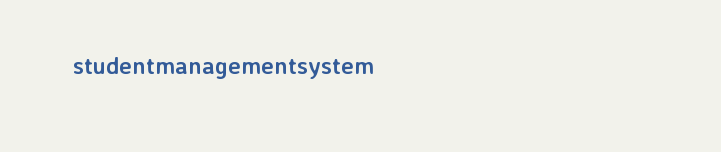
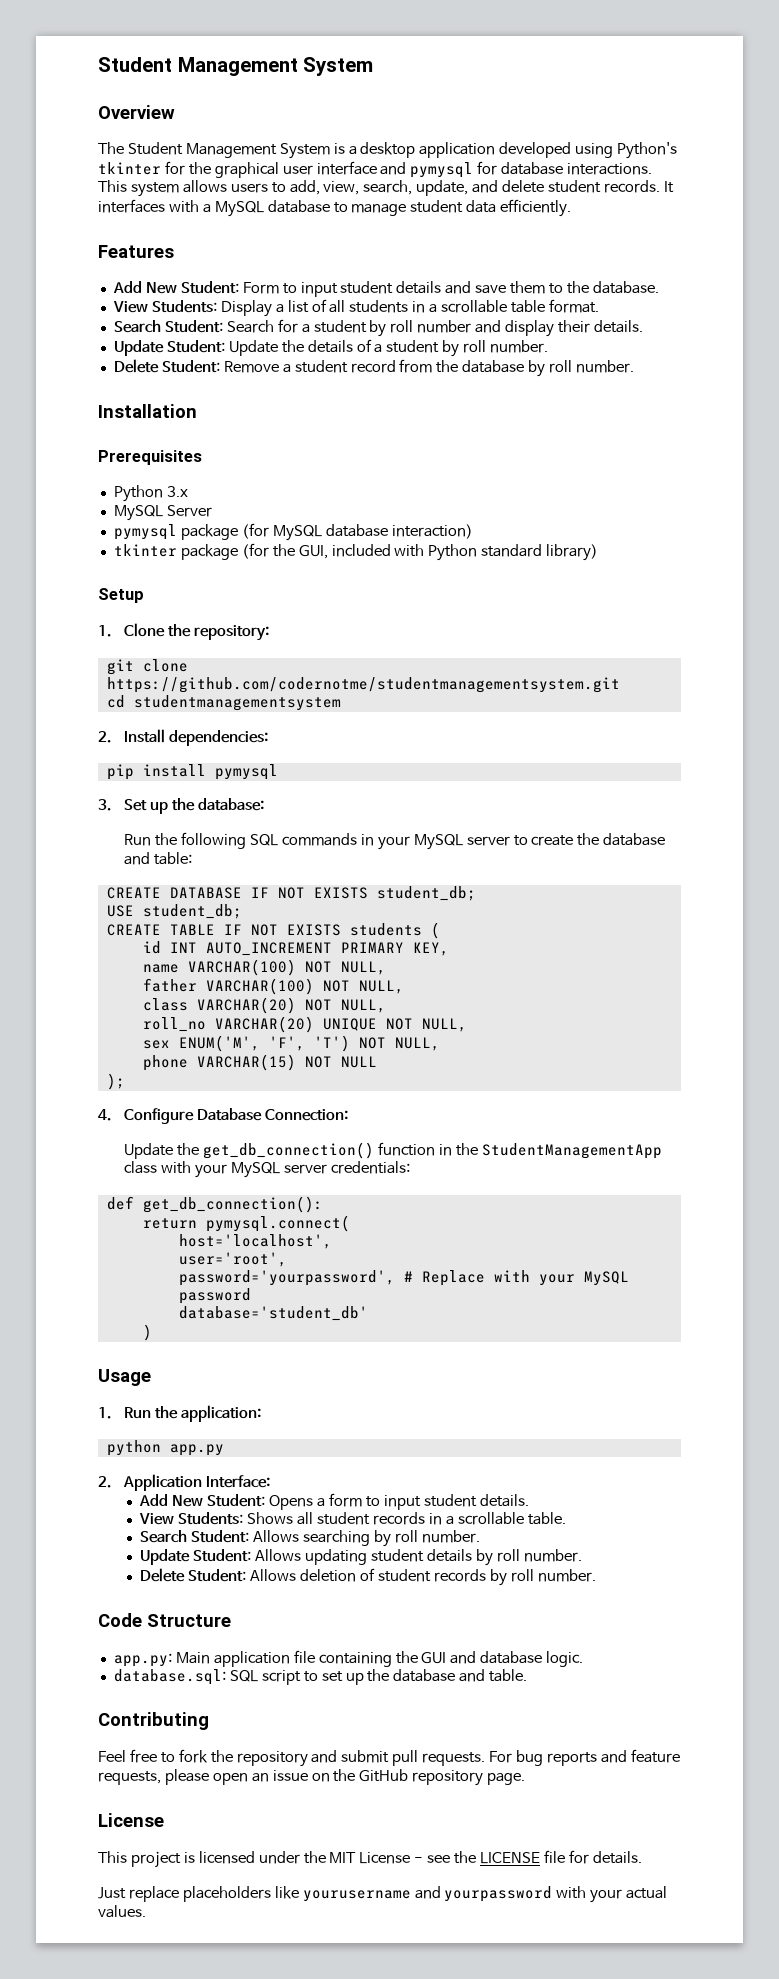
[73,57,374,79] studentmanagementsystem -> [98,57,374,76] [98,105,175,119] [98,142,678,159] [98,161,653,178] [98,180,674,197] [98,199,572,217] [98,245,174,258] [112,281,659,297] [112,299,599,317] [113,319,643,337] [113,339,549,357] [113,359,635,377] [98,404,197,418] [98,450,202,465] [113,485,188,502] [113,505,212,521] [113,523,473,541] [113,543,599,561] [98,588,144,603] [98,623,270,641] [106,659,188,675] [106,677,620,693] [106,695,341,711] [98,729,269,746] [106,764,278,780] [98,798,265,814] [124,832,666,850] [124,852,193,865] [106,886,476,901] [106,904,242,919] [106,922,440,939] [142,941,449,956] [142,959,386,976] [142,978,404,995] [142,997,386,1014] [142,1016,467,1033] [142,1035,440,1052] [142,1054,377,1071] [106,1073,125,1090] [98,1108,349,1124] [124,1142,662,1159] [124,1161,410,1178] [106,1196,323,1213] [142,1215,350,1232] [178,1234,332,1249] [178,1252,287,1267] [178,1270,629,1286] [178,1288,251,1304] [178,1306,368,1321] [142,1324,152,1341] [98,1369,151,1386] [98,1405,262,1422] [106,1440,224,1456] [98,1474,271,1491] [139,1493,529,1510] [139,1512,566,1525] [140,1530,480,1547] [140,1549,582,1566] [140,1568,596,1586] [98,1613,231,1627] [113,1650,584,1667] [113,1669,528,1685] [98,1712,209,1730] [98,1749,680,1767] [98,1769,526,1786] [98,1813,164,1827] [98,1850,642,1868] [98,1886,668,1903] [98,1905,146,1918] Student Management System // Overview // The Student Management System is a desktop application developed using Python's tkinter for the graphical user interface and pymysql for database interactions. This system allows users to add, view, search, update, and delete student records. It interfaces with a MySQL database to manage student data efficiently. // Features // Add New Student: Form to input student details and save them to the database. // View Students: Display a list of all students in a scrollable table format. // Search Student: Search for a student by roll number and display their details. // Update Student: Update the details of a student by roll number. // Delete Student: Remove a student record from the database by roll number. // Installation // Prerequisites // Python 3.x // MySQL Server // pymysql package (for MySQL database interaction) // tkinter package (for the GUI, included with Python standard library) // Setup // 1. Clone the repository: // git clone https://github.com/codernotme/studentmanagementsystem.git // cd studentmanagementsystem // 2. Install dependencies: // pip install pymysql // 3. Set up the database: // Run the following SQL commands in your MySQL server to create the database and table: // CREATE DATABASE IF NOT EXISTS student_db; // USE student_db; // CREATE TABLE IF NOT EXISTS students ( // id INT AUTO_INCREMENT PRIMARY KEY, // name VARCHAR(100) NOT NULL, // father VARCHAR(100) NOT NULL, // class VARCHAR(20) NOT NULL, // roll_no VARCHAR(20) UNIQUE NOT NULL, // sex ENUM('M', 'F', 'T') NOT NULL, // phone VARCHAR(15) NOT NULL // ); // 4. Configure Database Connection: // Update the get_db_connection() function in the StudentManagementApp class with your MySQL server credentials: // def get_db_connection(): // return pymysql.connect( // host='localhost', // user='root', // password='yourpassword', # Replace with your MySQL password // database='student_db' // ) // Usage // 1. Run the application: // python app.py // 2. Application Interface: // Add New Student: Opens a form to input student details. // View Students: Shows all student records in a scrollable table. // Search Student: Allows searching by roll number. // Update Student: Allows updating student details by roll number. // Delete Student: Allows deletion of student records by roll number. // Code Structure // app.py: Main application file containing the GUI and database logic. // database.sql: SQL script to set up the database and table. // Contributing // Feel free to fork the repository and submit pull requests. For bug reports and feature requests, please open an issue on the GitHub repository page. // License // This project is licensed under the MIT License - see the LICENSE file for details. // Just replace placeholders like yourusername and yourpassword with your actual values.

